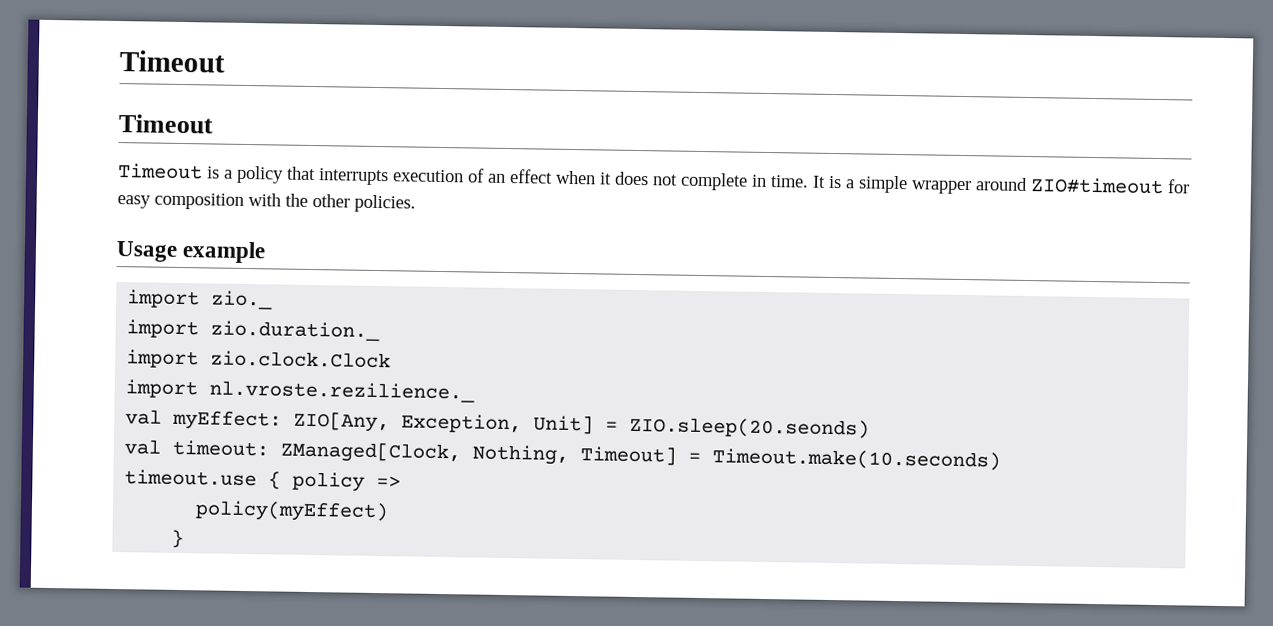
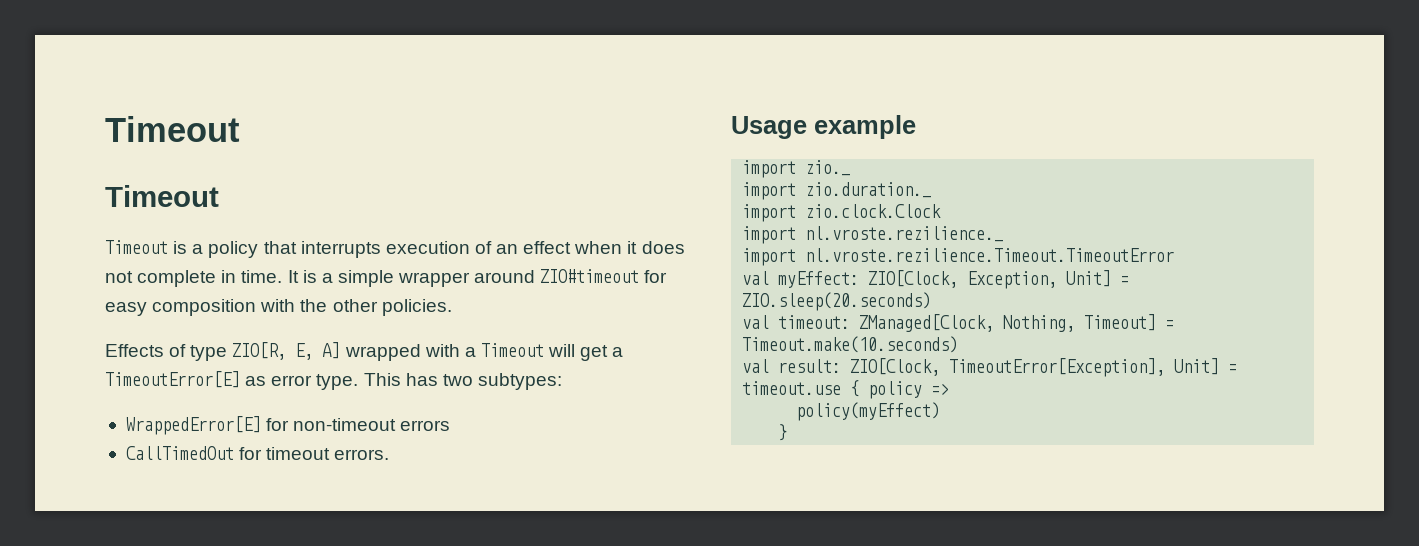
(416, 203) none -> [105,342,624,361] [105,371,562,390] [125,416,451,435] [125,446,390,460] // Effects of type ZIO[R, E, A] wrapped with a Timeout will get a TimeoutError[E] as error type. This has two subtypes: // WrappedError[E] for non-timeout errors // CallTimedOut for timeout errors.
(476, 391) none -> [742,248,1175,266] // import nl.vroste.rezilience.Timeout.TimeoutError
[293,411,391,433] ZIO[Any, -> [868,270,959,288] ZIO[Clock,
[629,416,871,439] ZIO.sleep(20.seonds) -> [742,292,932,311] ZIO.sleep(20.seconds)
(1002, 459) none -> [742,358,1238,377] val result: ZIO[Clock, TimeoutError[Exception], Unit] =

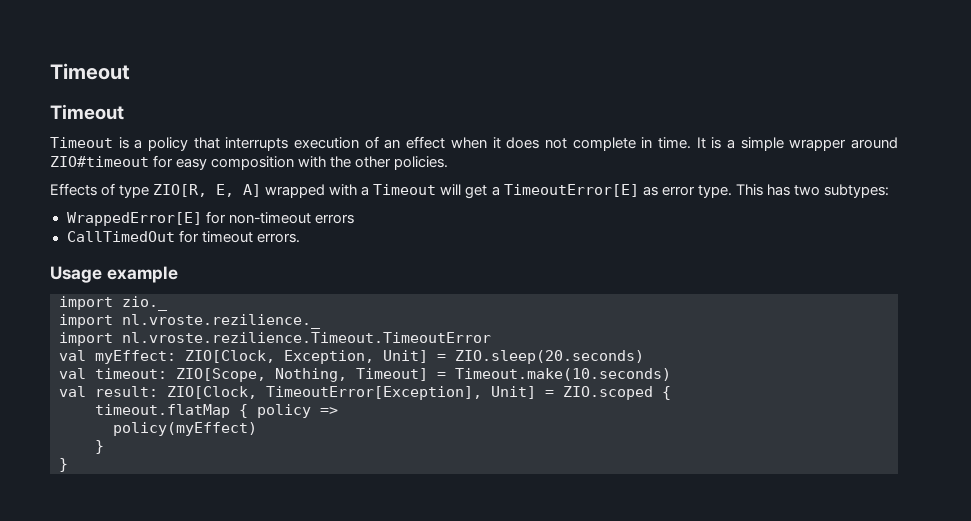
[742,182,932,200] [742,204,942,222] // import zio.duration._ // import zio.clock.Clock -> (168, 303) none
[859,314,995,332] ZManaged[Clock, -> [176,368,266,382] ZIO[Scope,
[742,381,842,395] timeout.use -> [563,386,671,400] [95,404,230,418] ZIO.scoped { // timeout.flatMap
(788, 432) none -> [59,458,68,472] // }

